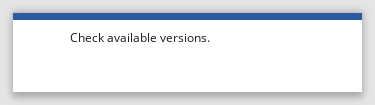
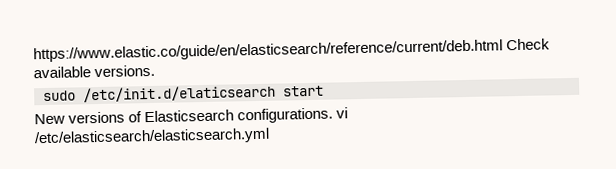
(70, 37) none -> [33,39,503,63] https://www.elastic.co/guide/en/elasticsearch/reference/current/deb.html
(211, 37) none -> [43,84,324,103] [34,107,349,125] [34,127,270,147] // sudo /etc/init.d/elaticsearch start // New versions of Elasticsearch configurations. vi /etc/elasticsearch/elasticsearch.yml

